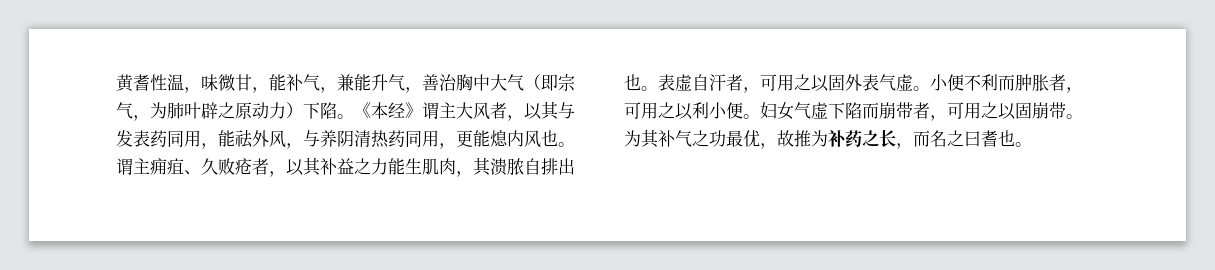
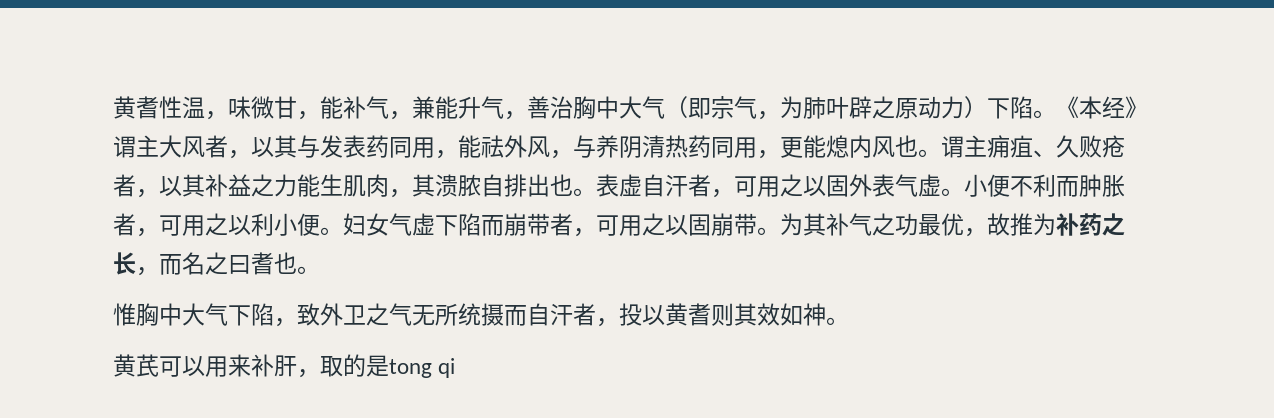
(1032, 144) none -> [113,303,849,327] [113,354,456,378] // 惟胸中大气下陷，致外卫之气无所统摄而自汗者，投以黄耆则其效如神。 // 黄芪可以用来补肝，取的是tong qi

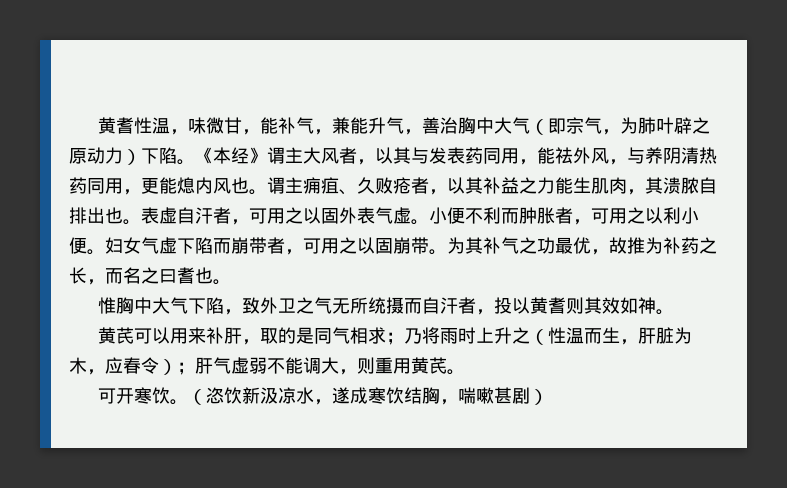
[389,358,456,378] tong qi -> [313,327,692,345] [69,357,465,375] [97,387,548,405] 同气相求；乃将雨时上升之（性温而生，肝脏为木，应春令）；肝气虚弱不能调大，则重用黄芪。 // 可开寒饮。（恣饮新汲凉水，遂成寒饮结胸，喘嗽甚剧）

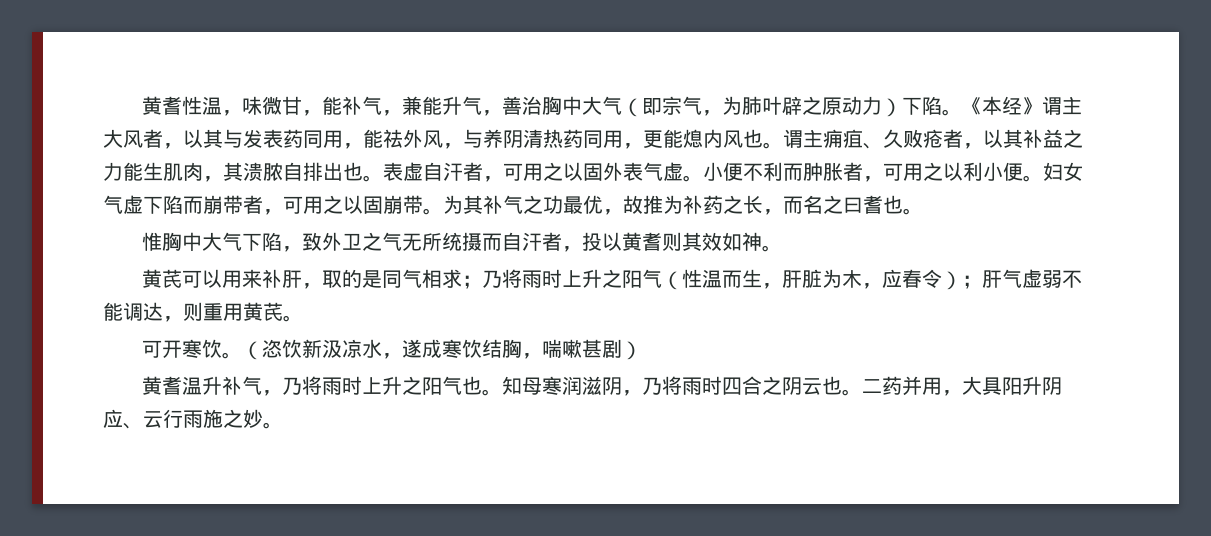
(530, 335) none -> [622,269,663,288] 阳气
[321,357,339,374] 大 -> [143,302,163,321] 达
(548, 397) none -> [142,376,1063,396] [103,409,283,429] // 黄耆温升补气，乃将雨时上升之阳气也。知母寒润滋阴，乃将雨时四合之阴云也。二药并用，大具阳升阴应、云行雨施之妙。

